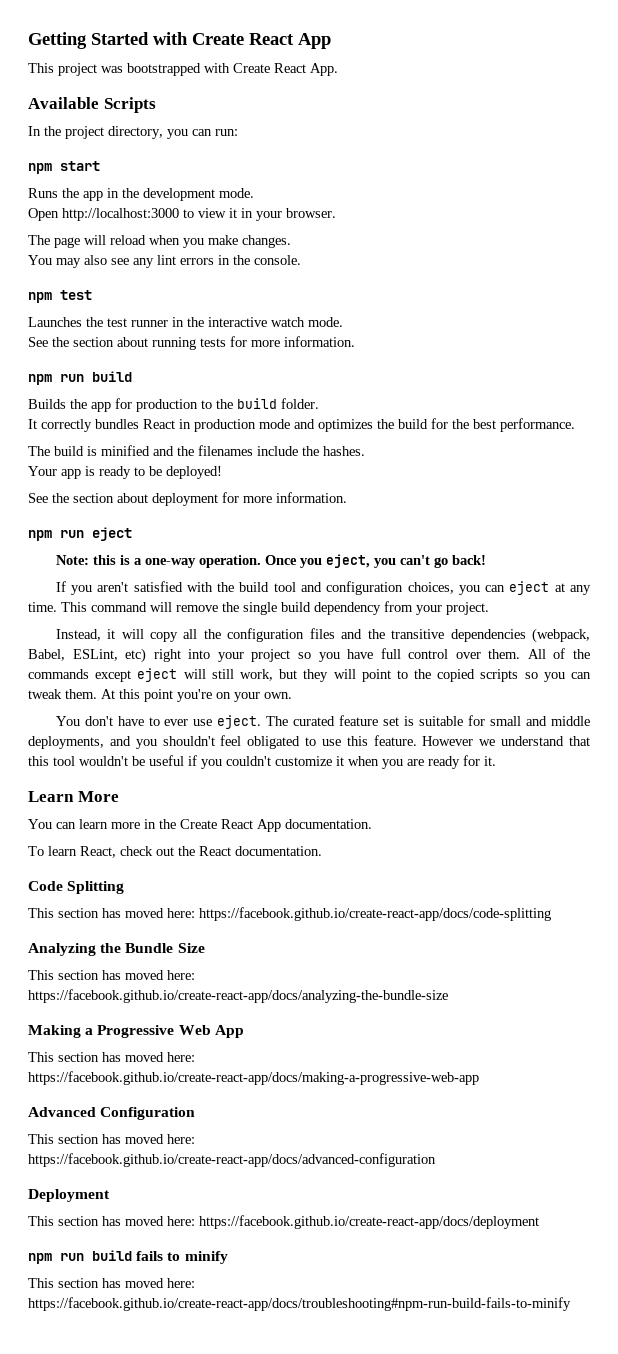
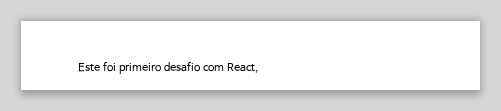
[28,32,331,49] [28,63,338,76] [28,97,156,113] [28,126,238,139] [28,161,100,174] [28,188,254,201] [28,208,336,221] [28,235,291,248] [28,255,301,268] [28,290,92,303] [28,317,343,327] [28,336,355,350] [28,371,132,385] [28,398,319,412] [28,418,575,432] [28,445,365,456] [28,466,222,479] [28,492,347,506] [28,527,132,541] [55,554,486,568] [55,581,591,595] [28,601,489,615] [55,628,591,643] [28,648,590,663] [28,668,591,682] [28,689,292,702] [55,715,590,729] [28,735,590,749] [28,755,496,769] [28,791,119,802] [28,819,372,832] [28,846,322,858] [28,881,125,894] [28,907,551,921] [28,943,205,956] [28,970,195,980] [28,989,448,1003] [28,1025,244,1038] [28,1052,195,1062] [28,1071,479,1085] [28,1107,196,1120] [28,1134,195,1144] [28,1153,436,1167] [28,1189,110,1202] [28,1215,539,1229] [28,1250,228,1264] [28,1278,195,1288] [28,1297,571,1311] Getting Started with Create React App // This project was bootstrapped with Create React App. // Available Scripts // In the project directory, you can run: // npm start // Runs the app in the development mode. // Open http://localhost:3000 to view it in your browser. // The page will reload when you make changes. // You may also see any lint errors in the console. // npm test // Launches the test runner in the interactive watch mode. // See the section about running tests for more information. // npm run build // Builds the app for production to the build folder. // It correctly bundles React in production mode and optimizes the build for the best performance. // The build is minified and the filenames include the hashes. // Your app is ready to be deployed! // See the section about deployment for more information. // npm run eject // Note: this is a one-way operation. Once you eject, you can't go back! // If you aren't satisfied with the build tool and configuration choices, you can eject at any time. This command will remove the single build dependency from your project. // Instead, it will copy all the configuration files and the transitive dependencies (webpack, Babel, ESLint, etc) right into your project so you have full control over them. All of the commands except eject will still work, but they will point to the copied scripts so you can tweak them. At this point you're on your own. // You don't have to ever use eject. The curated feature set is suitable for small and middle deployments, and you shouldn't feel obligated to use this feature. However we understand that this tool wouldn't be useful if you couldn't customize it when you are ready for it. // Learn More // You can learn more in the Create React App documentation. // To learn React, check out the React documentation. // Code Splitting // This section has moved here: https://facebook.github.io/create-react-app/docs/code-splitting // Analyzing the Bundle Size // This section has moved here: https://facebook.github.io/create-react-app/docs/analyzing-the-bundle-size // Making a Progressive Web App // This section has moved here: https://facebook.github.io/create-react-app/docs/making-a-progressive-web-app // Advanced Configuration // This section has moved here: https://facebook.github.io/create-react-app/docs/advanced-configuration // Deployment // This section has moved here: https://facebook.github.io/create-react-app/docs/deployment // npm run build fails to minify // This section has moved here: https://facebook.github.io/create-react-app/docs/troubleshooting#npm-run-build-fails-to-minify -> [78,61,258,74] Este foi primeiro desafio com React,

